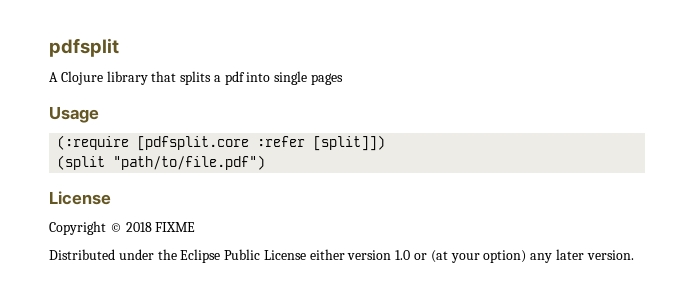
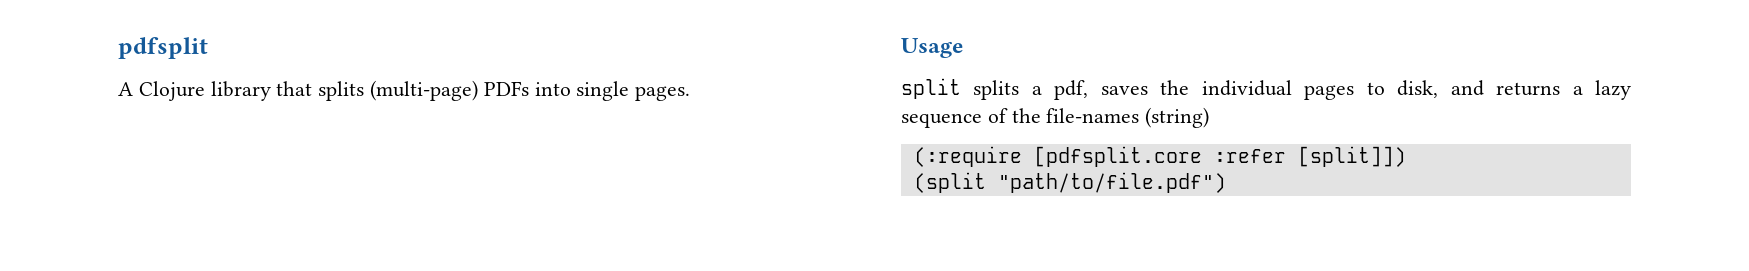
[213,71,245,85] a pdf -> [370,80,529,101] (multi-page) PDFs
[311,73,344,85] pages -> [635,86,691,101] pages.
(99, 114) none -> [901,78,1631,100] [901,107,1210,128] // split splits a pdf, saves the individual pages to disk, and returns a lazy sequence of the file-names (string)
[49,191,111,205] [49,221,196,235] [49,249,634,263] // License // Copyright © 2018 FIXME // Distributed under the Eclipse Public License either version 1.0 or (at your option) any later version. -> (1226, 182) none

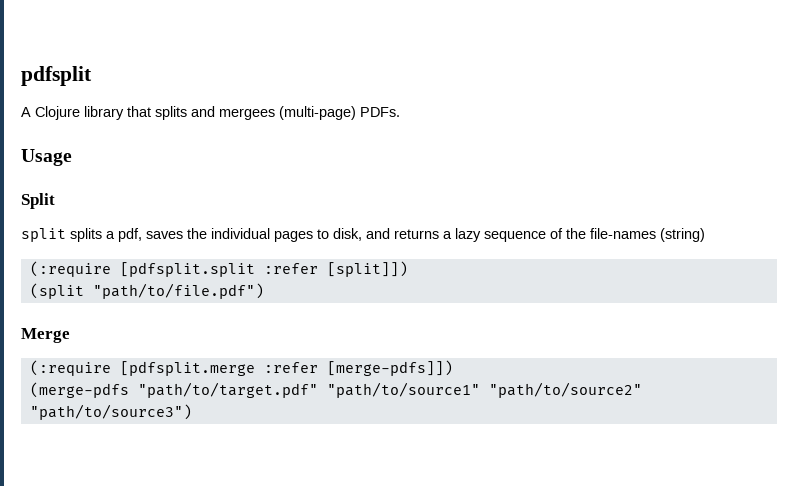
[370,80,691,101] (multi-page) PDFs into single pages. -> [191,106,400,120] and mergees (multi-page) PDFs.
(963, 48) none -> [21,193,55,209] // Split
[1033,146,1202,167] [pdfsplit.core -> [119,262,255,277] [pdfsplit.split
(1226, 182) none -> [21,328,70,343] [29,360,453,376] [29,382,642,398] [29,404,192,420] // Merge // (:require [pdfsplit.merge :refer [merge-pdfs]]) // (merge-pdfs "path/to/target.pdf" "path/to/source1" "path/to/source2" "path/to/source3")

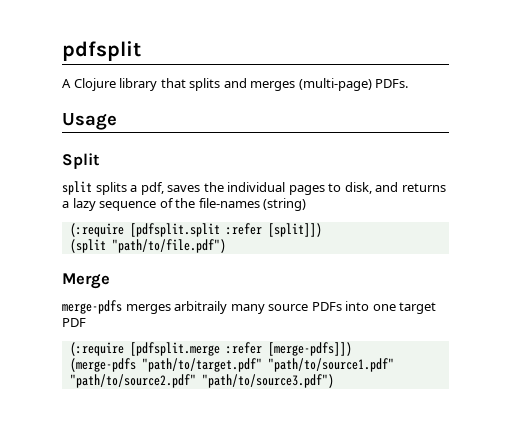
[219,108,275,120] mergees -> [250,81,296,91] merges
(70, 335) none -> [62,300,437,314] [62,318,86,327] // merge-pdfs merges arbitraily many source PDFs into one target PDF
[326,382,642,398] [29,404,192,420] "path/to/source1" "path/to/source2" "path/to/source3") -> [267,358,394,372] [69,374,334,388] "path/to/source1.pdf" "path/to/source2.pdf" "path/to/source3.pdf")

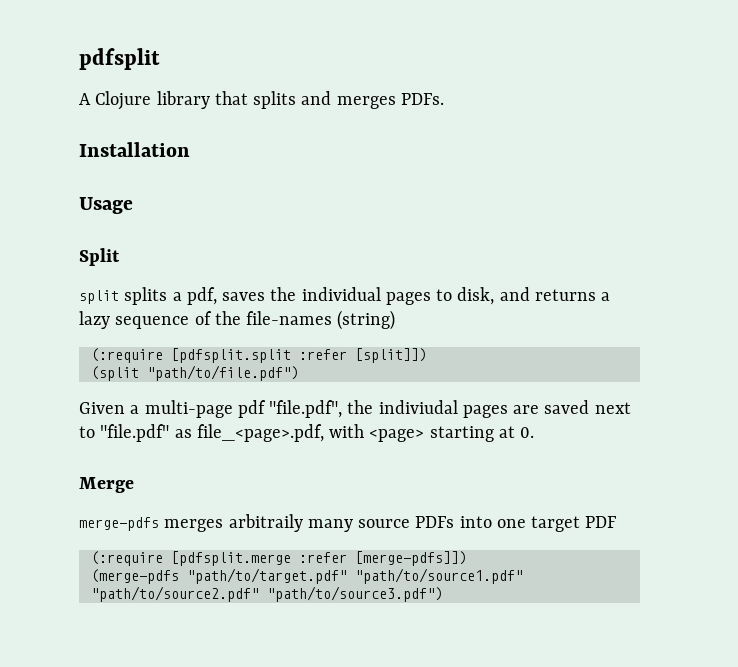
[298,78,372,91] (multi-page) -> (396, 102) none
(409, 83) none -> [79,142,190,157] // Installation
(226, 246) none -> [79,400,631,418] [79,424,535,442] // Given a multi-page pdf "file.pdf", the indiviudal pages are saved next to "file.pdf" as file_<page>.pdf, with <page> starting at 0.

